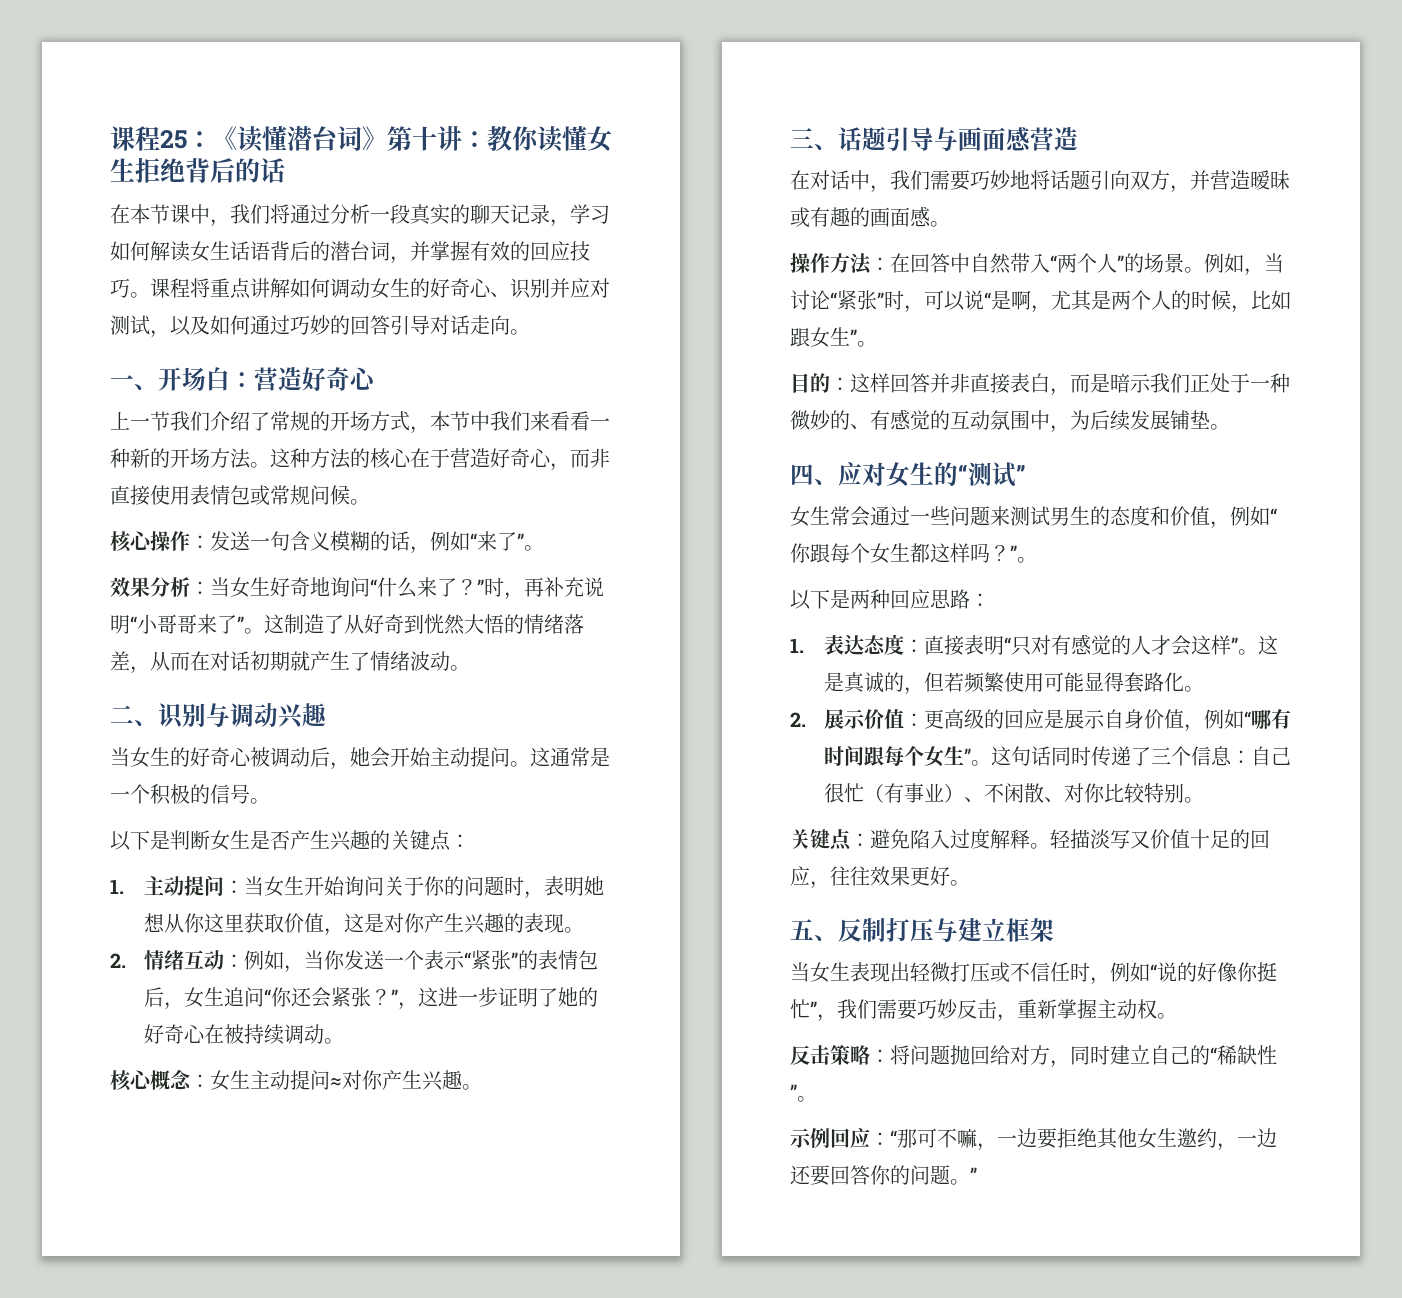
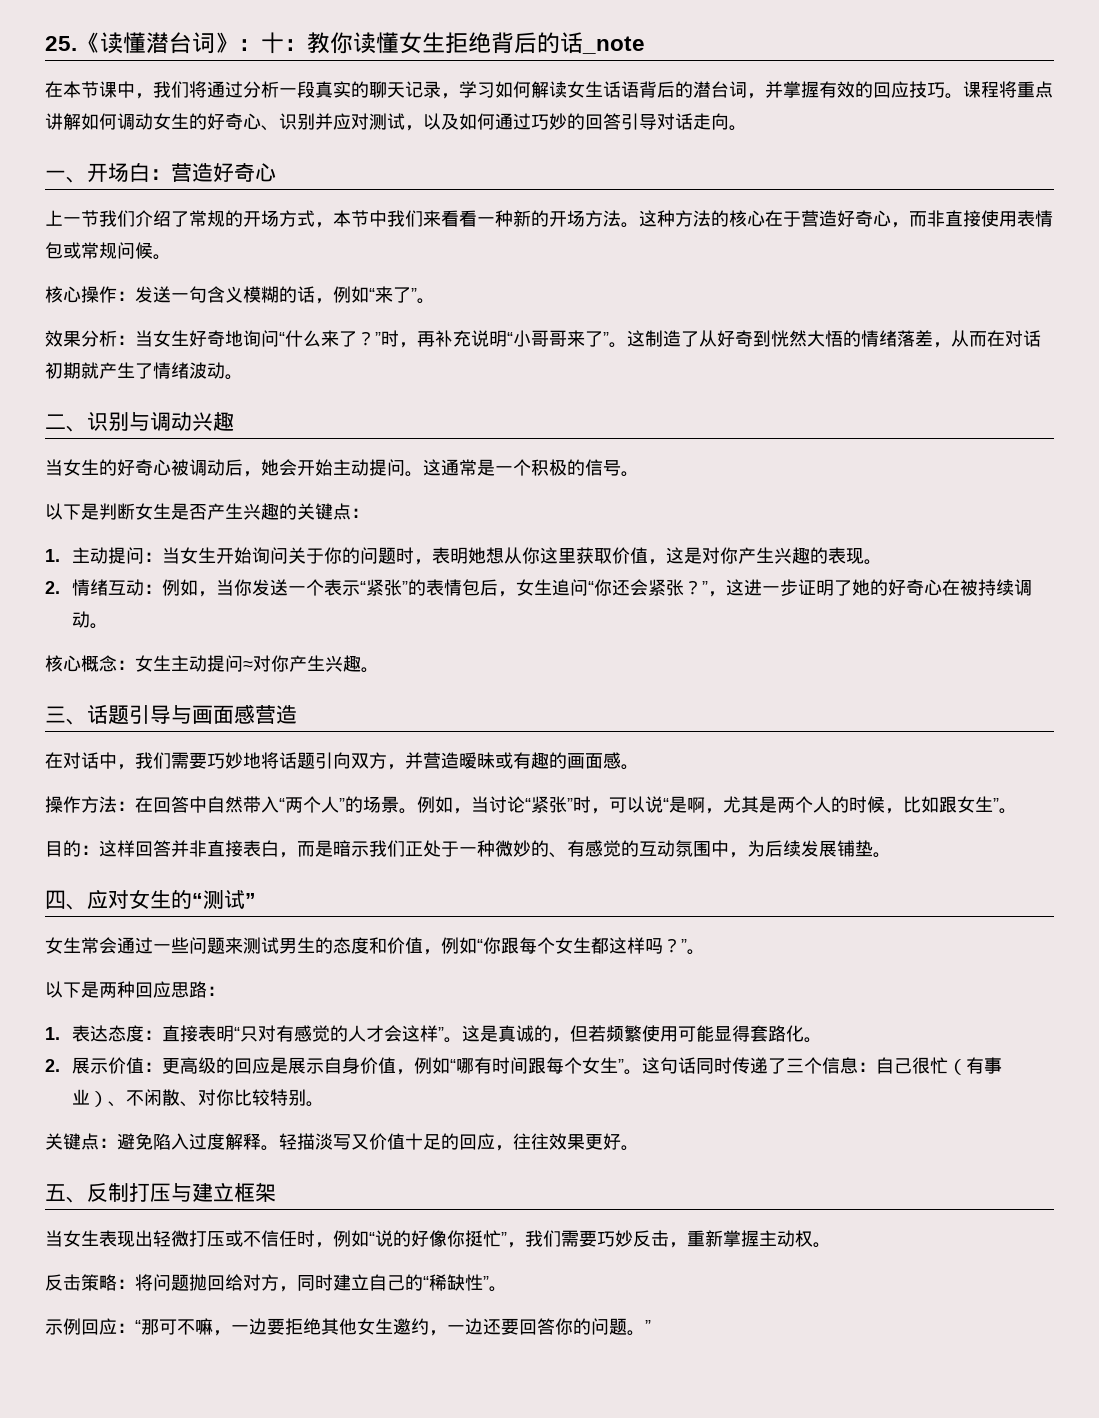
[110,126,212,151] 课程25： -> [45,36,77,51] 25.
[387,126,462,151] 第十讲 -> [238,32,284,54] ：十
(285, 170) none -> [582,36,645,54] _note

